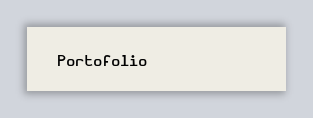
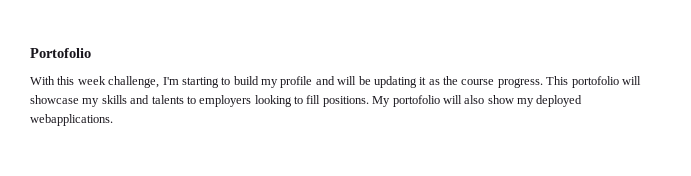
(147, 60) none -> [30,76,641,88] [30,95,583,107] [30,114,113,126] // With this week challenge, I'm starting to build my profile and will be updating it as the course progress. This portofolio will showcase my skills and talents to employers looking to fill positions. My portofolio will also show my deployed webapplications.

